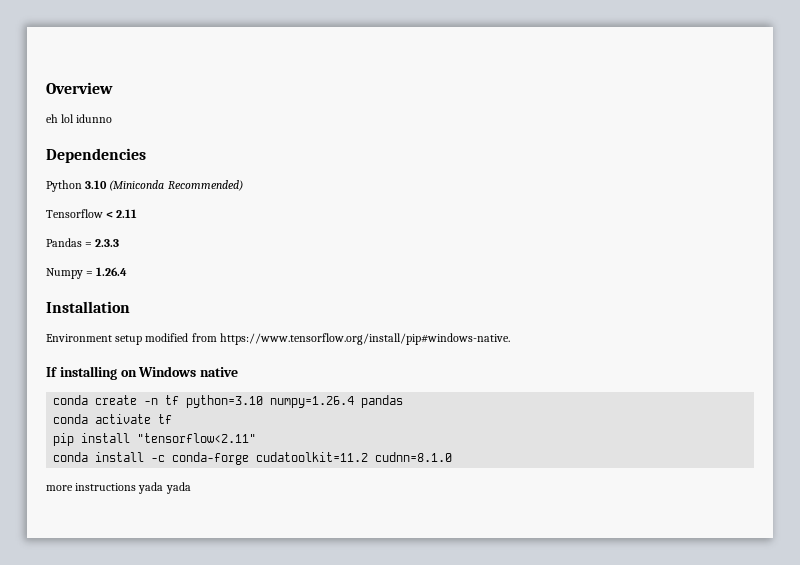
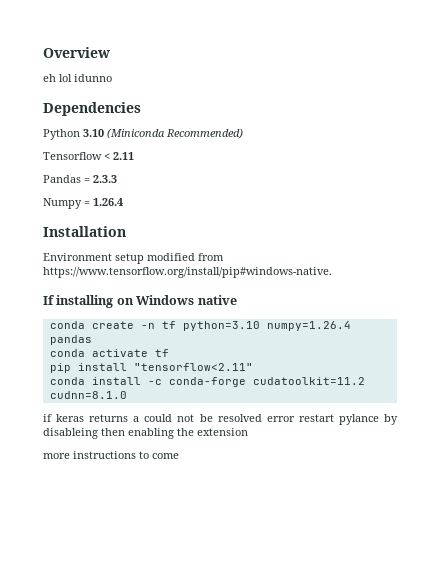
(453, 457) none -> [43,414,398,425] [43,428,248,439] // if keras returns a could not be resolved error restart pylance by disableing then enabling the extension
[138,482,191,494] yada yada -> [139,451,179,459] to come

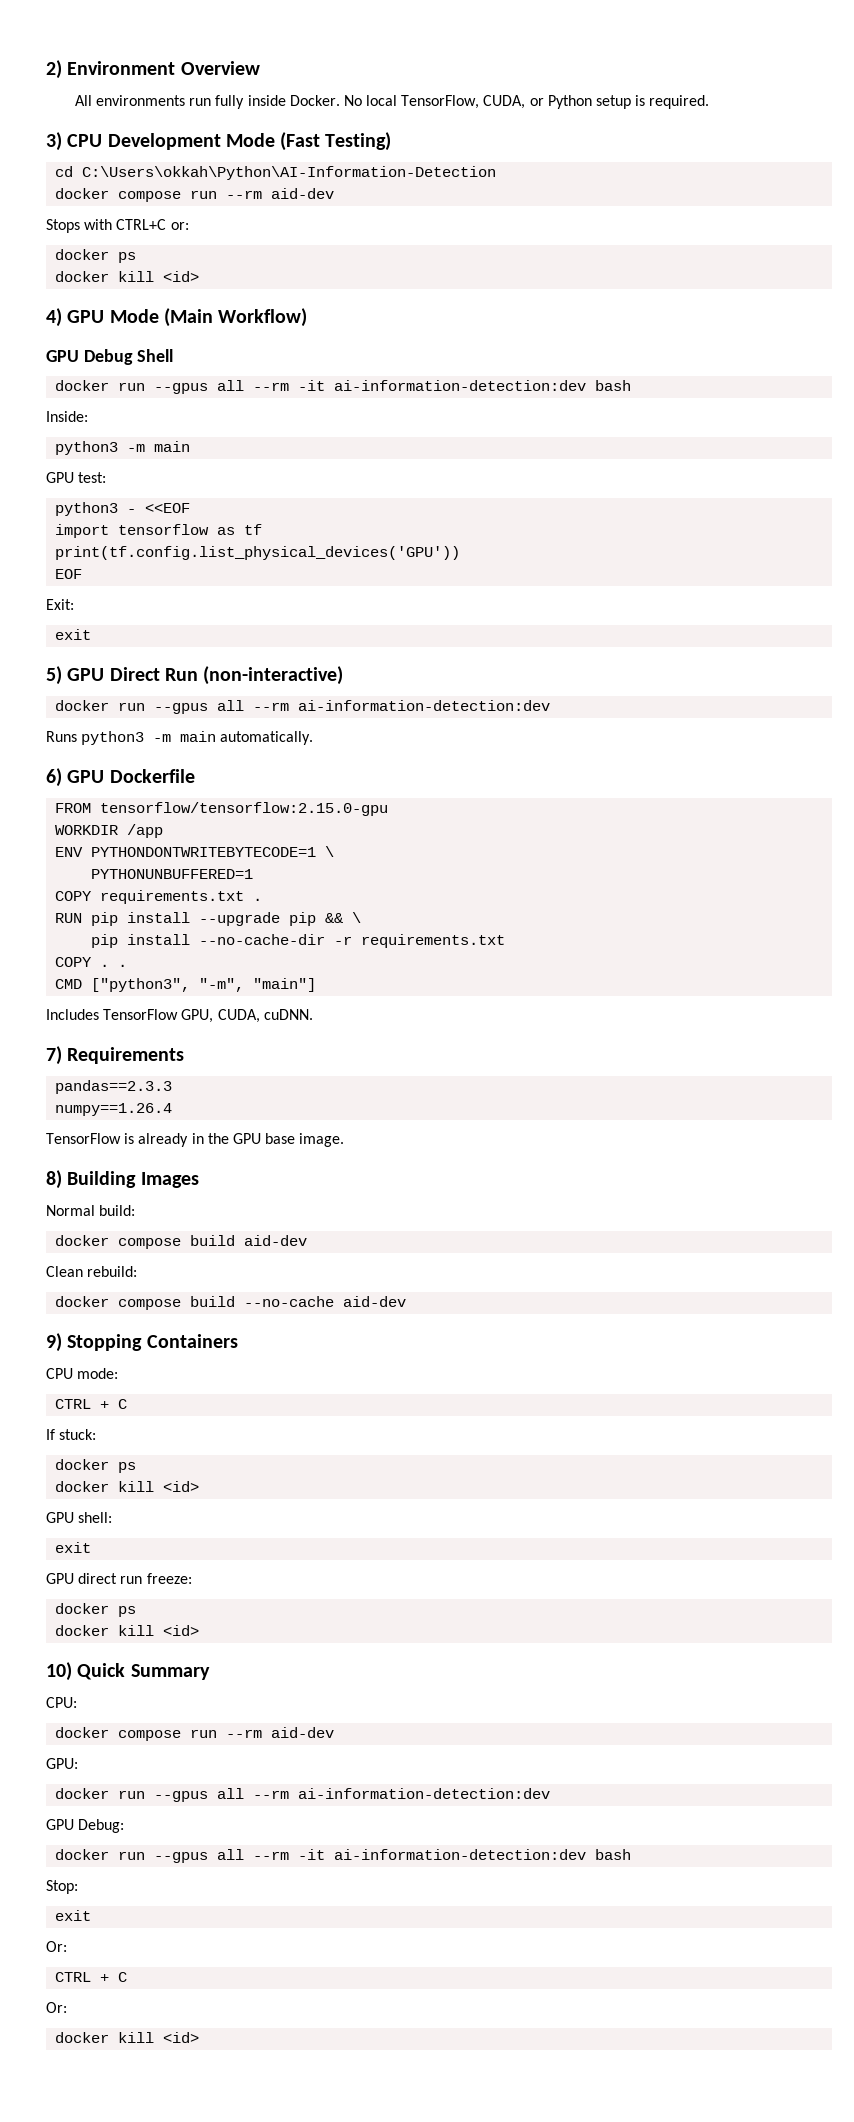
(43, 52) none -> [46,60,176,79] 2) Environment
[43,74,112,82] [43,102,141,116] [43,128,243,140] [43,152,134,160] [43,175,117,183] [43,198,123,209] [43,226,126,237] [43,253,224,264] [43,267,332,278] [43,295,237,308] [49,321,351,331] [49,335,92,345] [49,349,169,357] [49,363,253,373] [49,377,365,387] [49,391,127,399] [43,414,398,425] [43,428,248,439] [43,451,179,459] eh lol idunno // Dependencies // Python 3.10 (Miniconda Recommended) // Tensorflow < 2.11 // Pandas = 2.3.3 // Numpy = 1.26.4 // Installation // Environment setup modified from https://www.tensorflow.org/install/pip#windows-native. // If installing on Windows native // conda create -n tf python=3.10 numpy=1.26.4 pandas // conda activate tf // pip install "tensorflow<2.11" // conda install -c conda-forge cudatoolkit=11.2 cudnn=8.1.0 // if keras returns a could not be resolved error restart pylance by disableing then enabling the extension // more instructions to come -> [74,95,710,109] [46,132,392,151] [55,166,497,180] [55,188,335,202] [46,219,189,233] [55,249,137,263] [55,271,200,282] [46,308,308,327] [46,349,174,365] [55,380,632,394] [46,411,88,422] [55,441,191,455] [46,472,107,483] [55,502,191,516] [55,524,263,538] [55,546,461,560] [55,569,83,579] [46,599,74,610] [55,629,92,640] [46,666,344,685] [55,700,551,714] [46,731,314,745] [46,768,195,787] [55,802,389,816] [55,824,164,838] [55,846,335,857] [91,869,254,879] [55,890,263,904] [55,912,362,926] [91,934,506,948] [55,957,128,967] [55,978,317,992] [46,1009,313,1023] [46,1046,185,1065] [55,1080,173,1094] [55,1103,173,1116] [46,1133,345,1147] [46,1170,199,1189] [46,1205,136,1216] [55,1235,308,1249] [46,1266,138,1277] [55,1296,407,1310] [46,1333,238,1352] [46,1368,119,1379] [55,1399,128,1409] [46,1429,97,1440] [55,1459,137,1473] [55,1481,200,1492] [46,1512,113,1523] [55,1542,92,1553] [46,1573,192,1584] [55,1603,137,1617] [55,1625,200,1636] [46,1662,210,1681] [46,1697,77,1708] [55,1727,335,1741] [46,1758,78,1769] [55,1788,551,1802] [46,1819,125,1833] [55,1849,632,1863] [46,1880,78,1894] [55,1910,92,1921] [46,1941,67,1952] [55,1972,128,1982] [46,2002,67,2013] [55,2032,200,2043] All environments run fully inside Docker. No local TensorFlow, CUDA, or Python setup is required. // 3) CPU Development Mode (Fast Testing) // cd C:\Users\okkah\Python\AI-Information-Detection // docker compose run --rm aid-dev // Stops with CTRL+C or: // docker ps // docker kill <id> // 4) GPU Mode (Main Workflow) // GPU Debug Shell // docker run --gpus all --rm -it ai-information-detection:dev bash // Inside: // python3 -m main // GPU test: // python3 - <<EOF // import tensorflow as tf // print(tf.config.list_physical_devices('GPU')) // EOF // Exit: // exit // 5) GPU Direct Run (non-interactive) // docker run --gpus all --rm ai-information-detection:dev // Runs python3 -m main automatically. // 6) GPU Dockerfile // FROM tensorflow/tensorflow:2.15.0-gpu // WORKDIR /app // ENV PYTHONDONTWRITEBYTECODE=1 \ // PYTHONUNBUFFERED=1 // COPY requirements.txt . // RUN pip install --upgrade pip && \ // pip install --no-cache-dir -r requirements.txt // COPY . . // CMD ["python3", "-m", "main"] // Includes TensorFlow GPU, CUDA, cuDNN. // 7) Requirements // pandas==2.3.3 // numpy==1.26.4 // TensorFlow is already in the GPU base image. // 8) Building Images // Normal build: // docker compose build aid-dev // Clean rebuild: // docker compose build --no-cache aid-dev // 9) Stopping Containers // CPU mode: // CTRL + C // If stuck: // docker ps // docker kill <id> // GPU shell: // exit // GPU direct run freeze: // docker ps // docker kill <id> // 10) Quick Summary // CPU: // docker compose run --rm aid-dev // GPU: // docker run --gpus all --rm ai-information-detection:dev // GPU Debug: // docker run --gpus all --rm -it ai-information-detection:dev bash // Stop: // exit // Or: // CTRL + C // Or: // docker kill <id>

